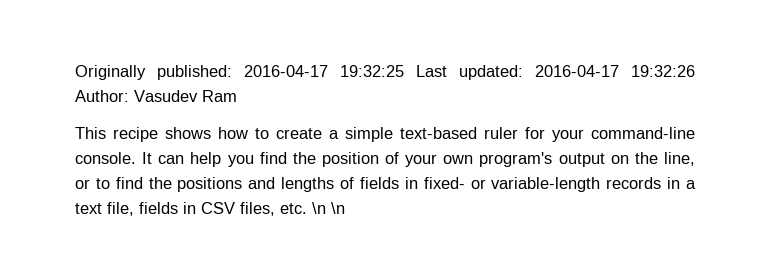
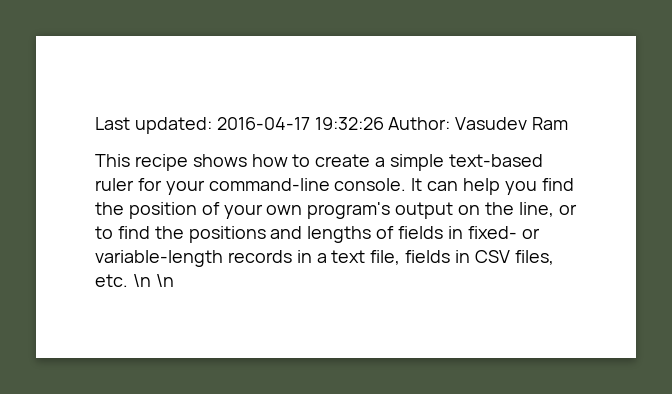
[75,65,404,80] Originally published: 2016-04-17 19:32:25 -> (95, 123) none

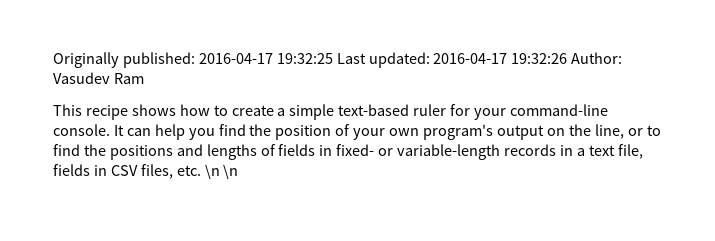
(95, 123) none -> [53,52,333,68] Originally published: 2016-04-17 19:32:25

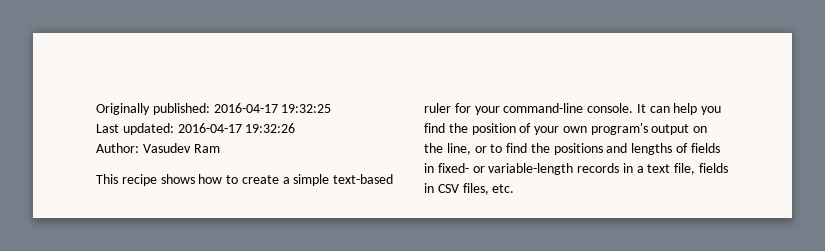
(333, 58) none -> (332, 108) //
(568, 58) none -> (296, 128) //
[204,164,239,179] \n \n -> (515, 188) none

